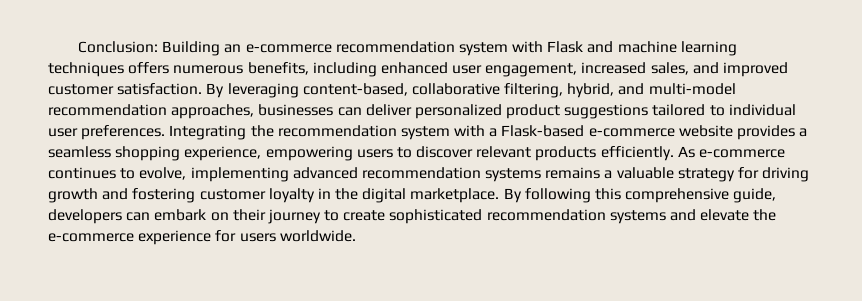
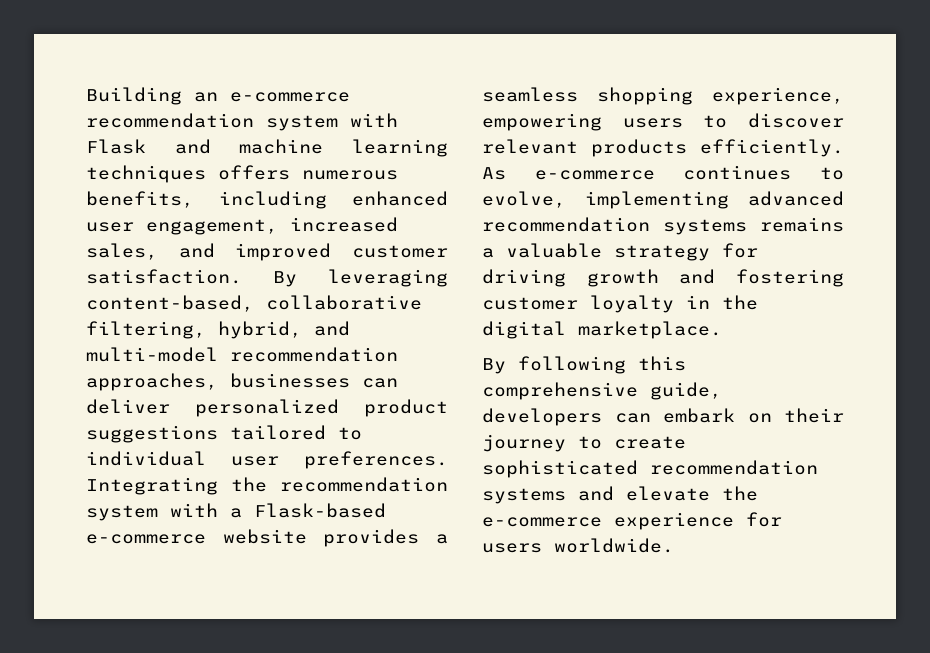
[78,41,159,53] Conclusion: -> (86, 96) none
(500, 195) none -> (722, 330) //

